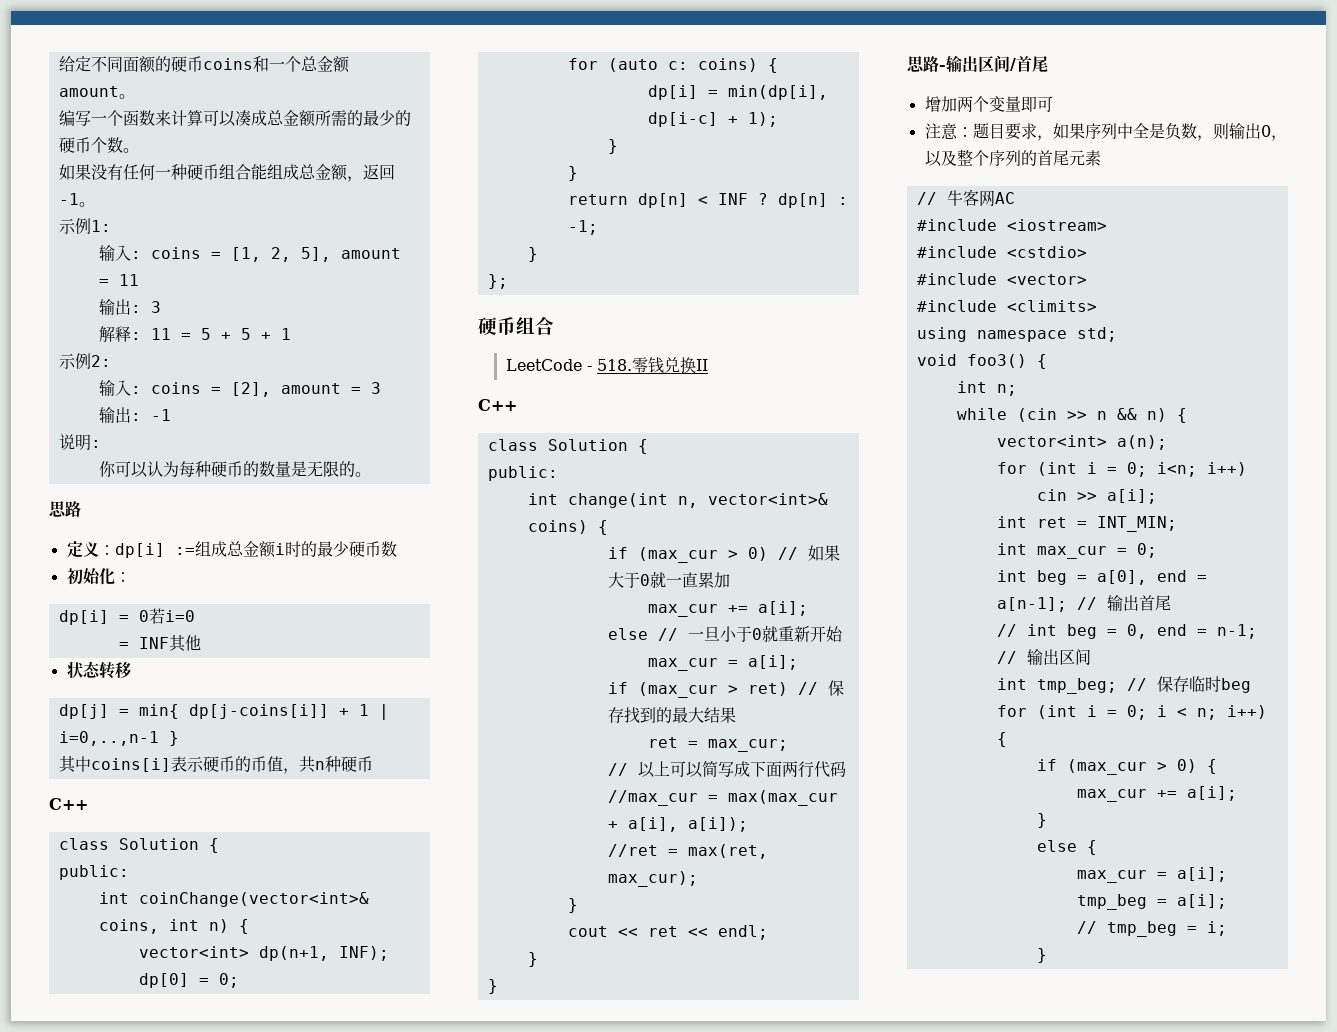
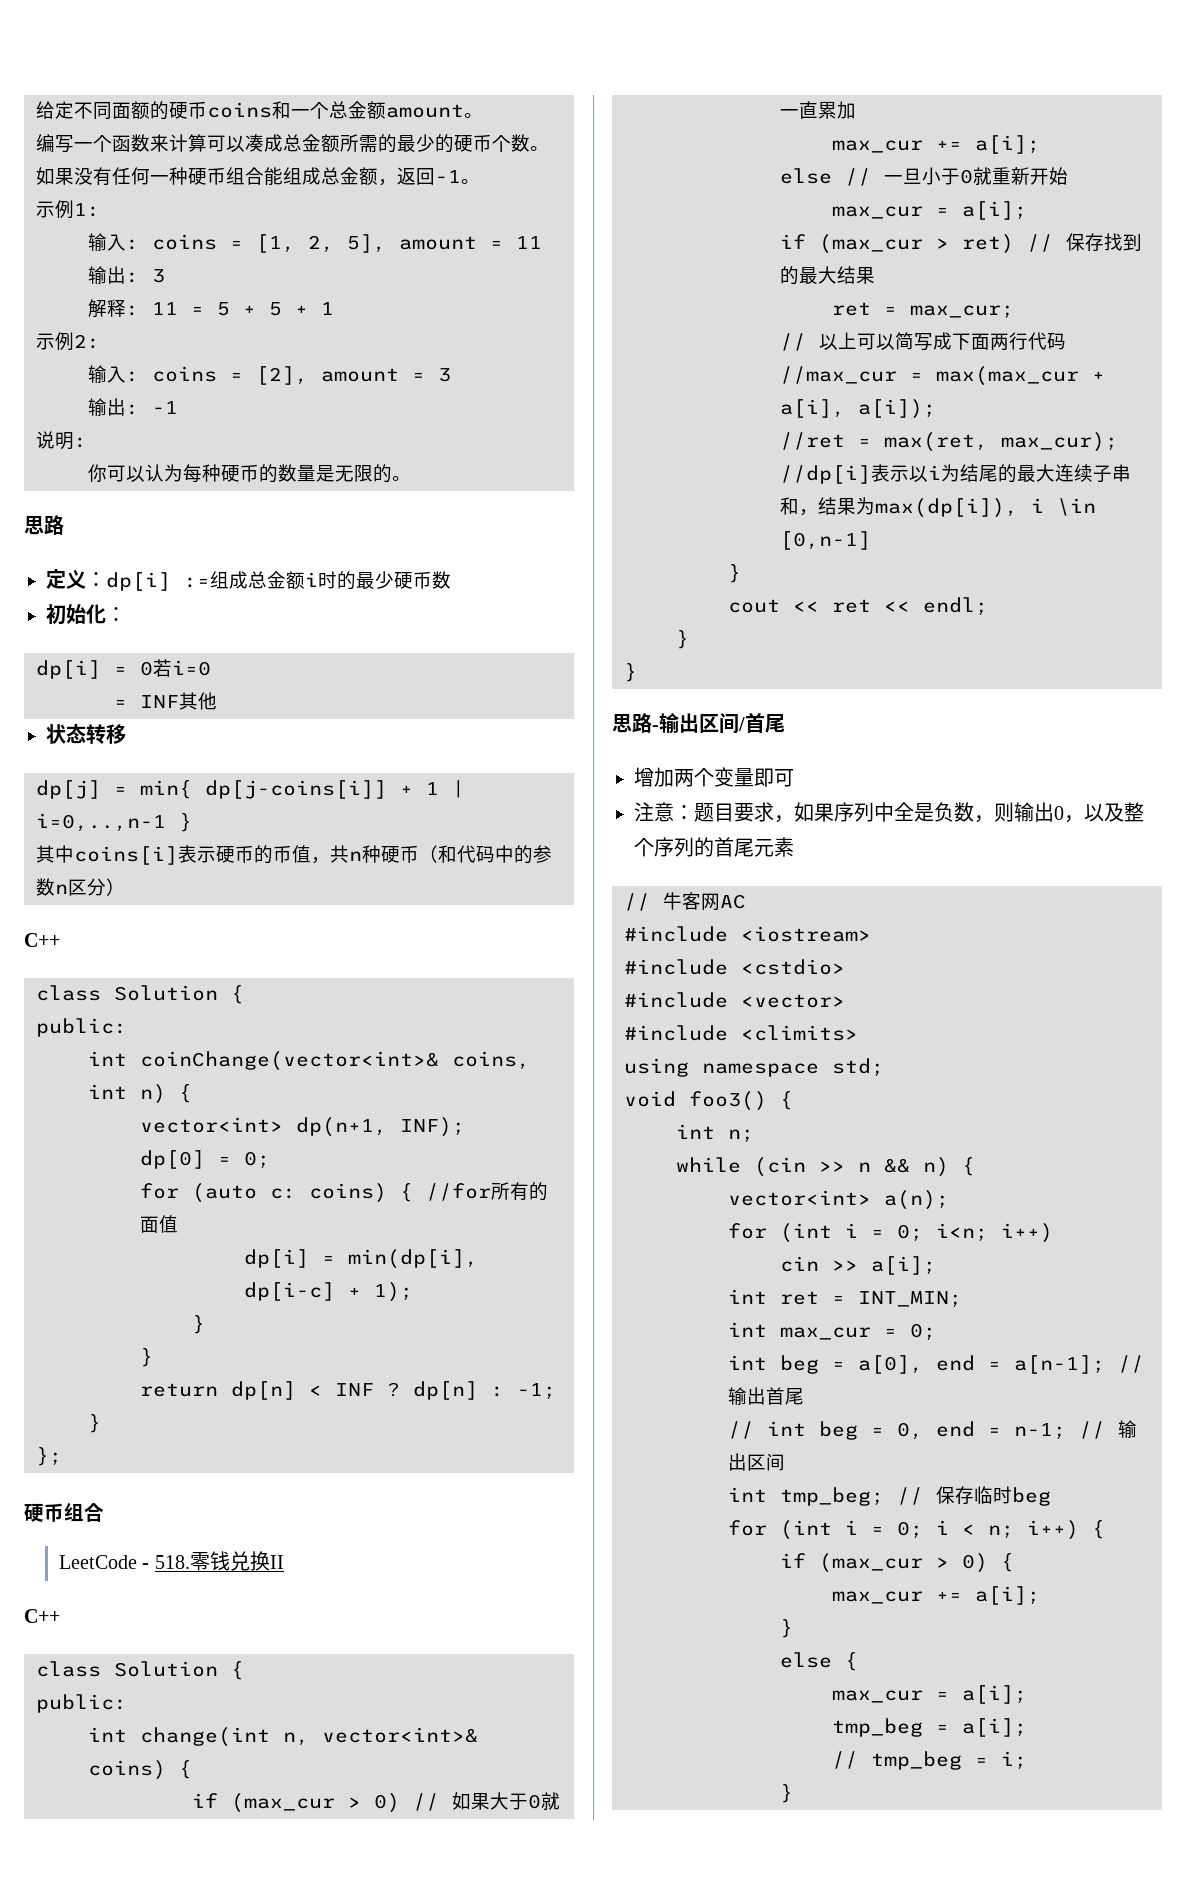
(373, 764) none -> [419,845,552,864] [36,878,125,896] （和代码中的参数n区分）
(778, 65) none -> [426,1182,548,1201] [140,1215,178,1233] //for所有的面值
(698, 879) none -> [780,464,1131,484] [780,497,1096,518] [780,531,871,550] //dp[i]表示以i为结尾的最大连续子串和，结果为max(dp[i]), i \in [0,n-1]

